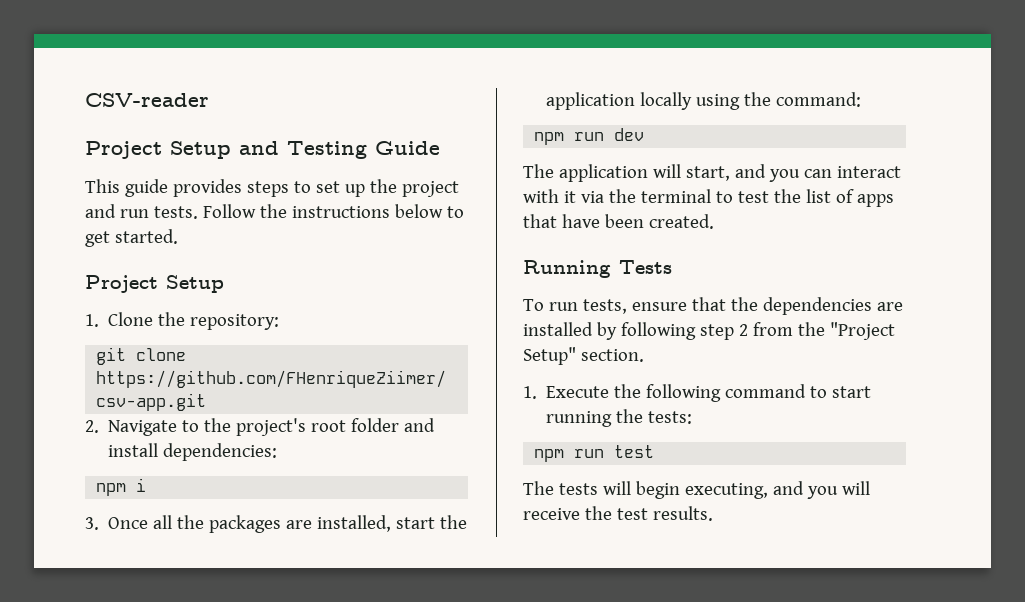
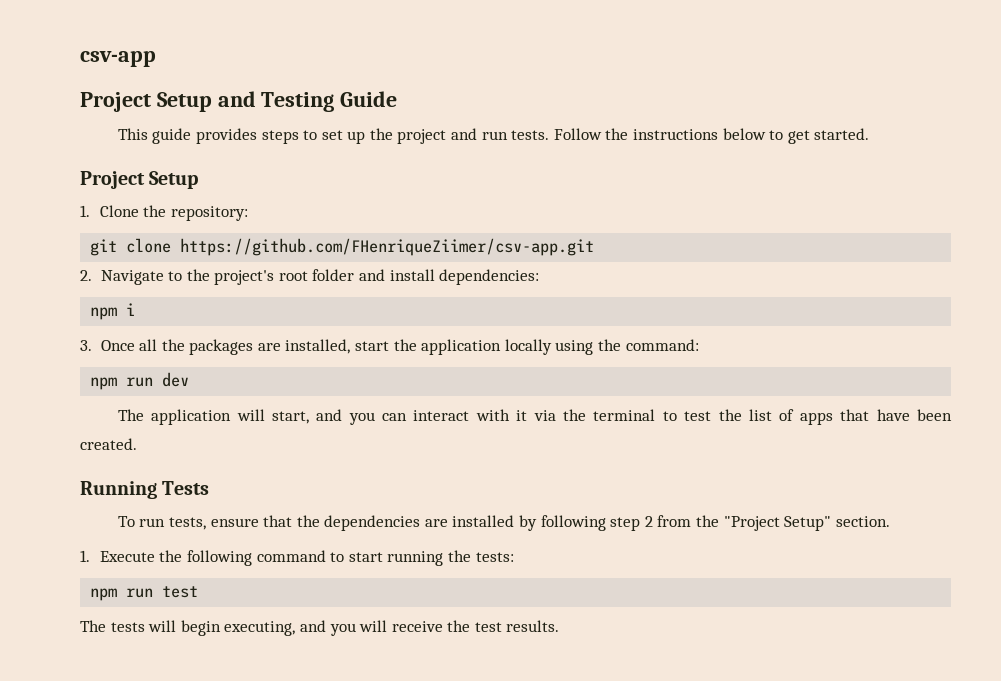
[85,93,209,107] CSV-reader -> [80,51,156,67] csv-app

